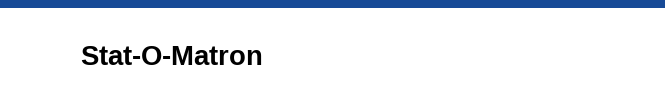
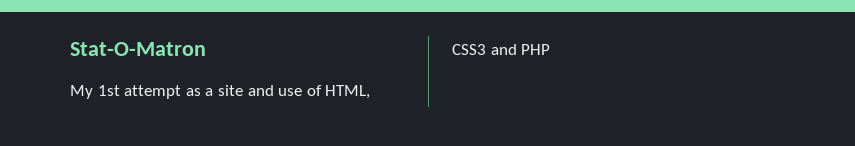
(263, 55) none -> [70,85,371,99] [452,44,551,55] // My 1st attempt as a site and use of HTML, CSS3 and PHP

